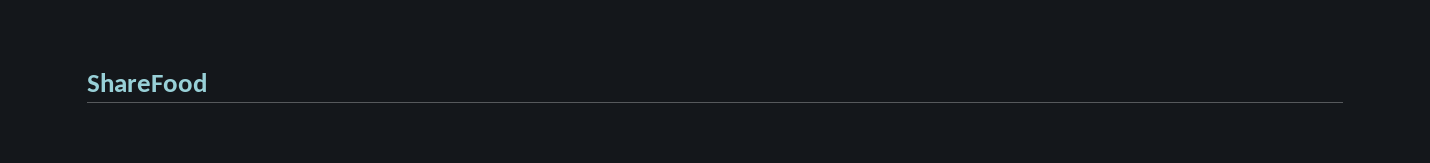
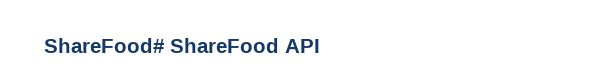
[87,73,207,92] ShareFood -> [44,38,320,53] ShareFood# ShareFood API

